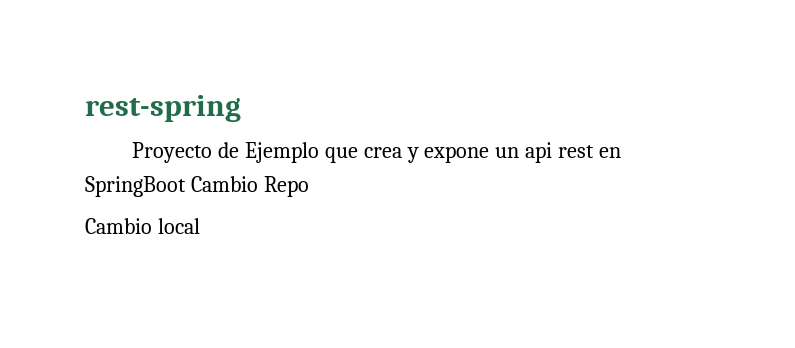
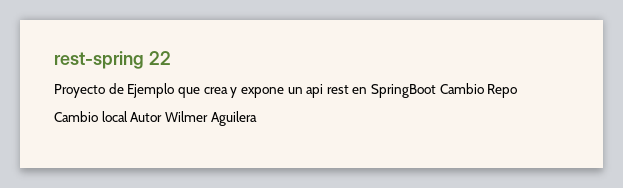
(241, 108) none -> [148,51,171,65] 22
(200, 226) none -> [130,111,257,126] Autor Wilmer Aguilera

